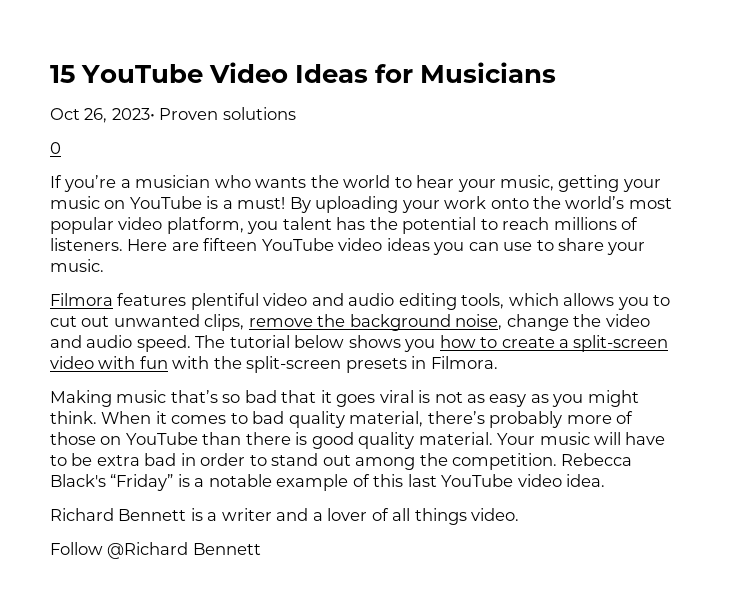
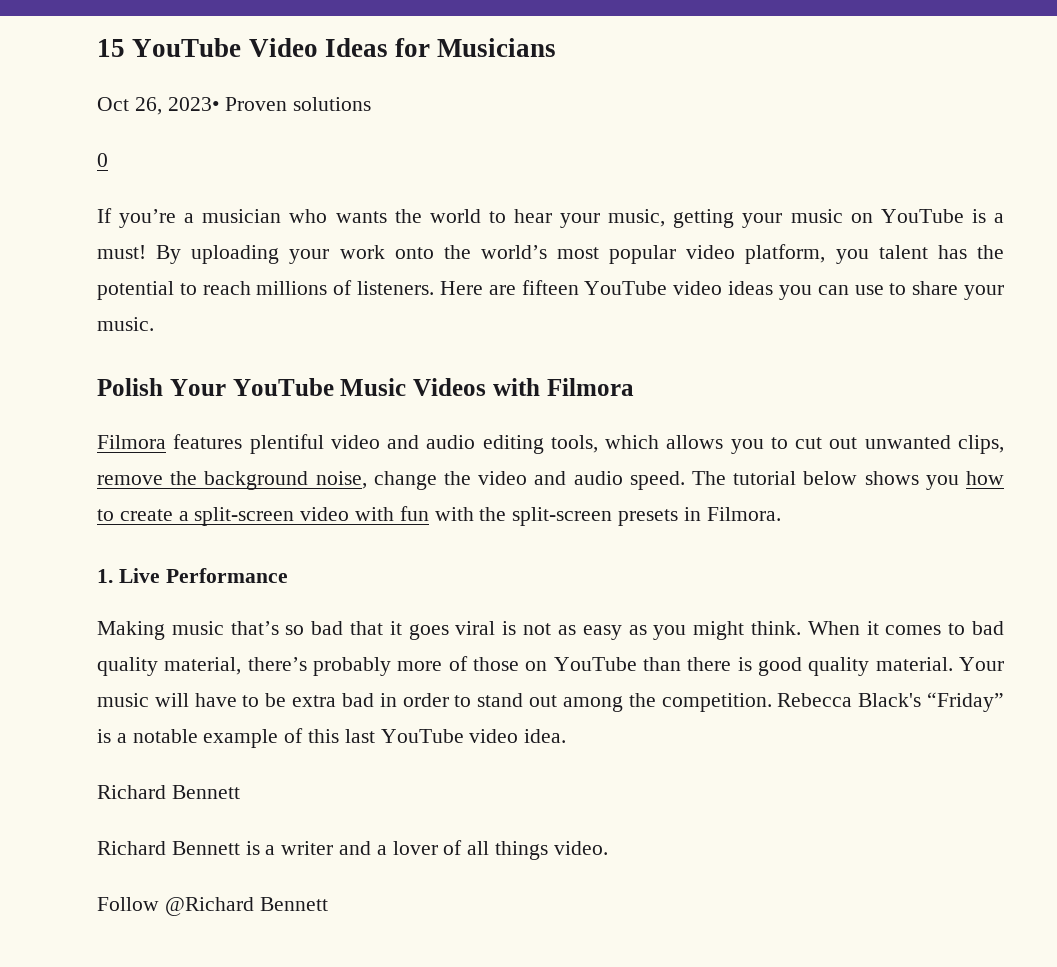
(104, 265) none -> [97,378,634,396] // Polish Your YouTube Music Videos with Filmora
(498, 362) none -> [97,568,288,583] // 1. Live Performance
(187, 515) none -> [97,841,240,855] // Richard Bennett

